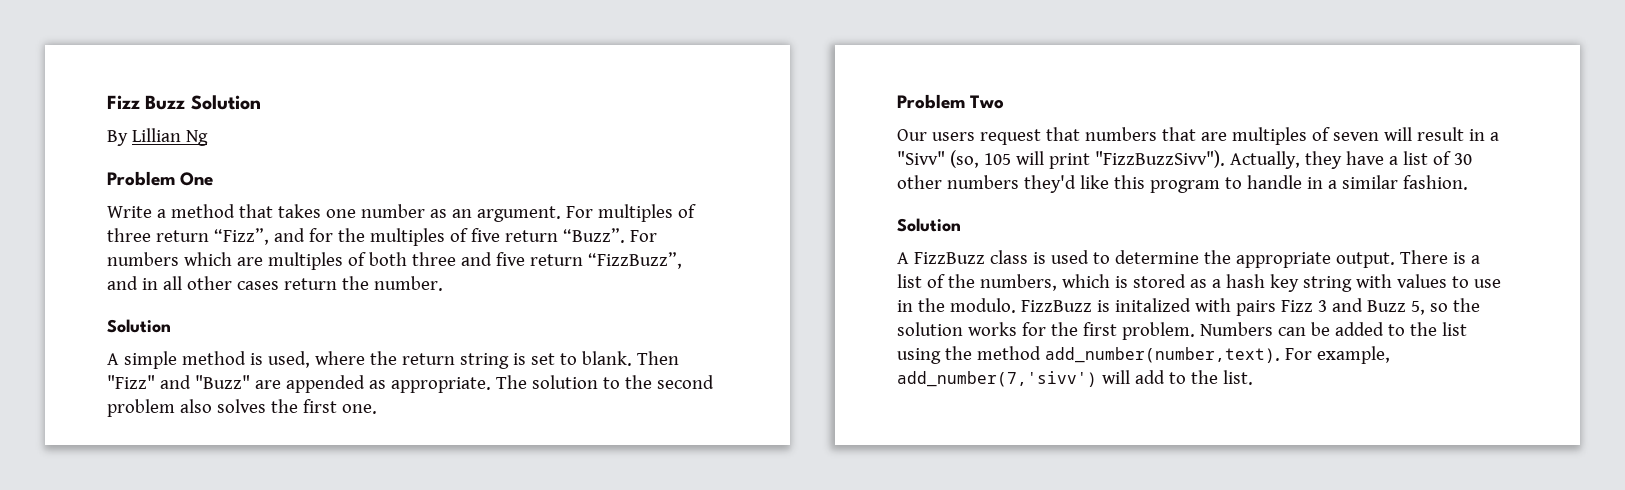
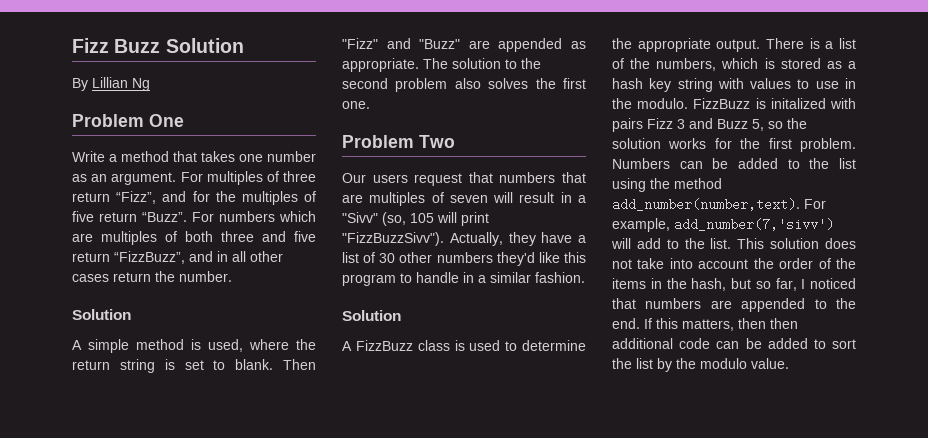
(1253, 377) none -> [737,238,856,249] [612,258,856,269] [612,278,856,291] [612,298,856,312] [612,318,798,331] [612,338,856,349] [612,358,789,372] This solution does not take into account the order of the items in the hash, but so far, I noticed that numbers are appended to the end. If this matters, then then additional code can be added to sort the list by the modulo value.

